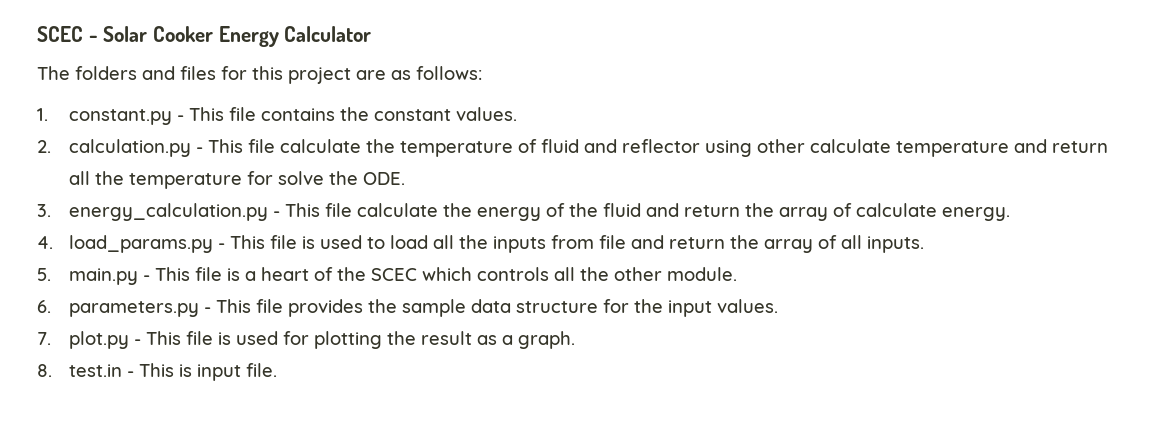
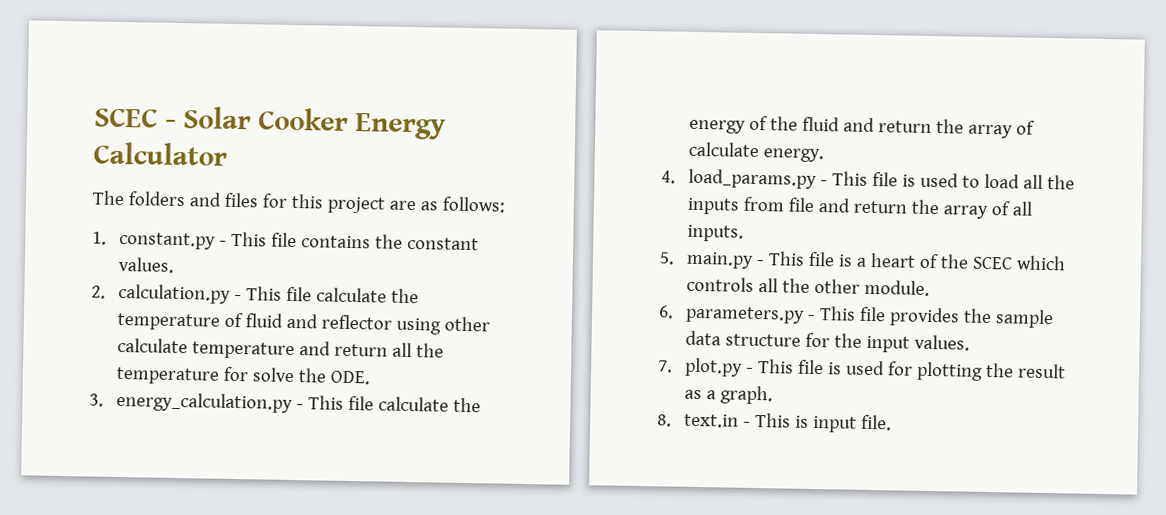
[69,364,123,377] test.in -> [684,413,740,428] text.in

